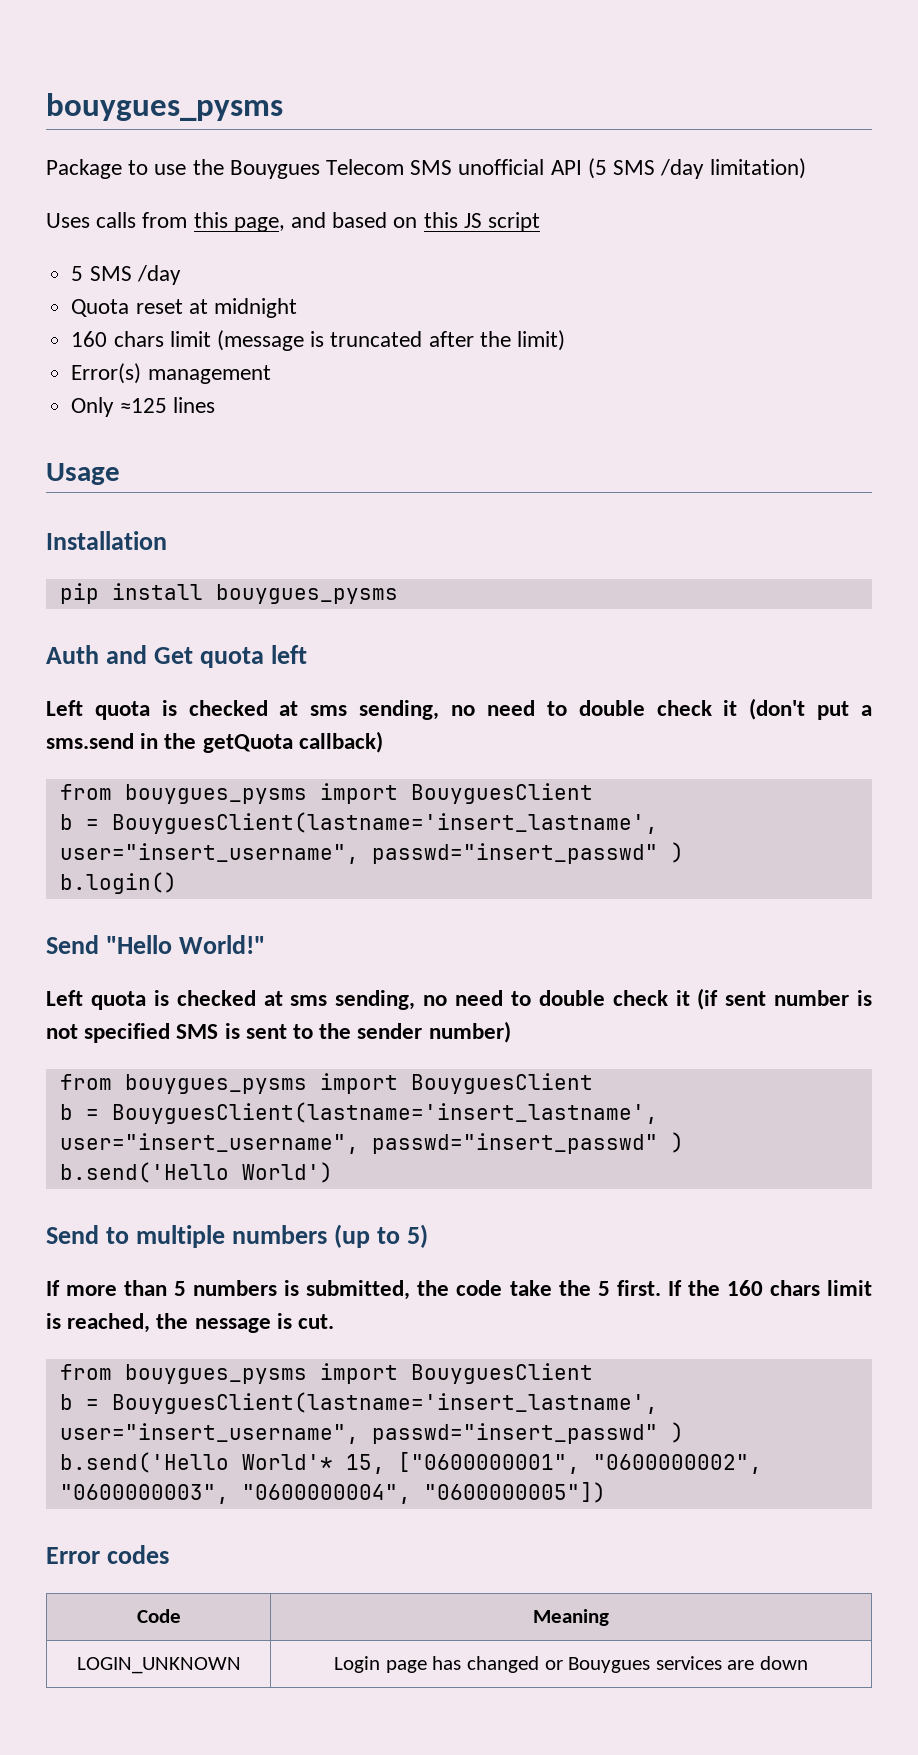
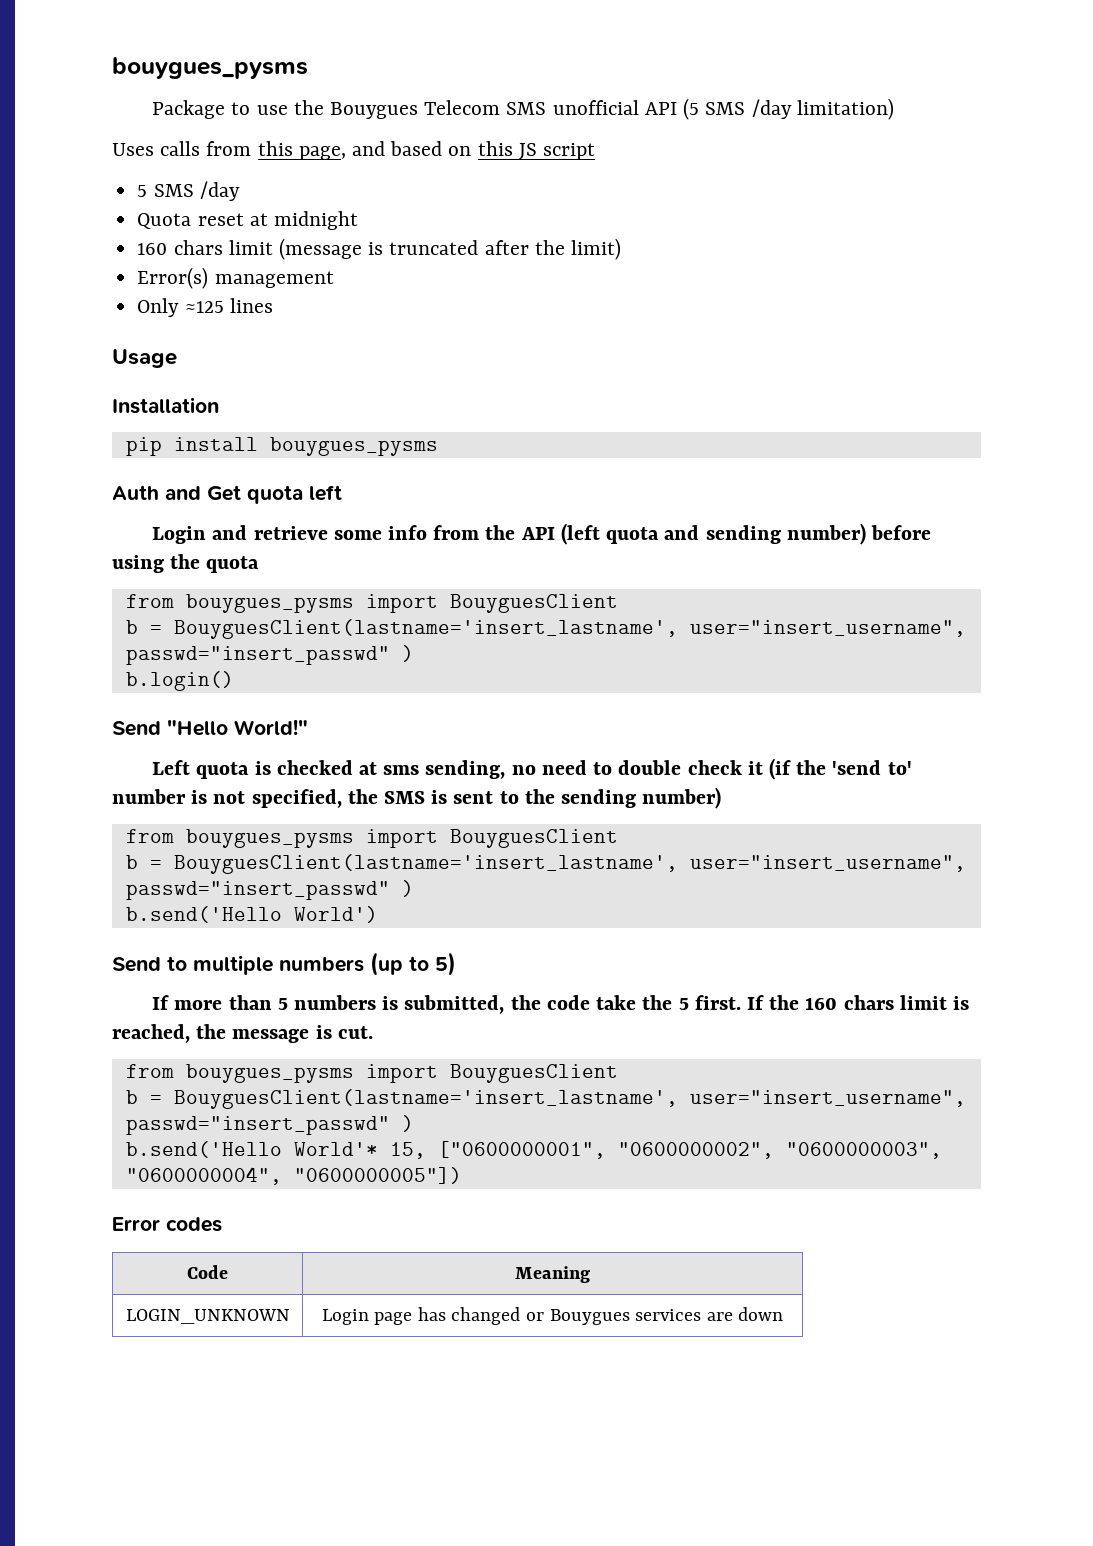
[46,698,872,720] [46,731,383,753] Left quota is checked at sms sending, no need to double check it (don't put a sms.send in the getQuota callback) -> [152,523,931,545] [112,554,260,573] Login and retrieve some info from the API (left quota and sending number) before using the quota
[725,991,767,1006] sent -> [796,760,912,775] the 'send to'
[84,1023,171,1043] specified -> [251,789,378,808] specified, the
[357,1023,423,1039] sender -> [561,789,637,808] sending
[194,1318,271,1333] nessage -> [232,1029,310,1043] message

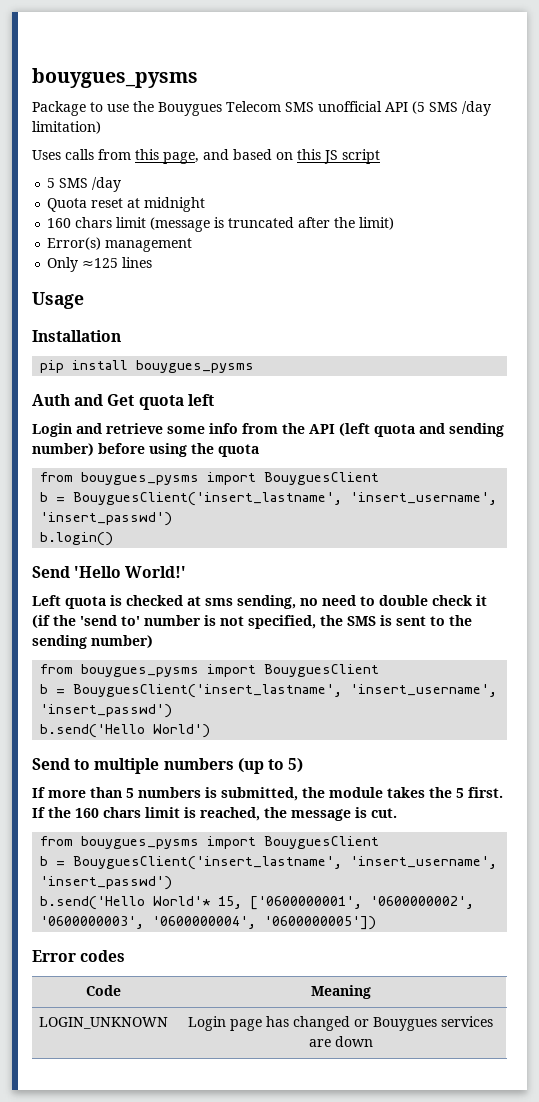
[173,619,966,639] [125,645,414,665] BouyguesClient(lastname='insert_lastname', user="insert_username", passwd="insert_passwd" ) -> [73,492,498,506] [40,512,173,526] BouyguesClient('insert_lastname', 'insert_username', 'insert_passwd')
[167,719,308,736] "Hello World!" -> [74,566,187,578] 'Hello World!'
[173,854,966,874] [125,880,414,900] BouyguesClient(lastname='insert_lastname', user="insert_username", passwd="insert_passwd" ) -> [73,684,498,698] [40,704,173,718] BouyguesClient('insert_lastname', 'insert_username', 'insert_passwd')
[546,995,637,1010] code take -> [329,787,425,798] module takes
[173,1089,966,1109] [125,1115,414,1135] BouyguesClient(lastname='insert_lastname', user="insert_username", passwd="insert_passwd" ) -> [73,856,498,870] [40,876,173,890] BouyguesClient('insert_lastname', 'insert_username', 'insert_passwd')
[437,1141,942,1159] [125,1167,462,1185] ["0600000001", "0600000002", "0600000003", "0600000004", "0600000005"]) -> [250,896,475,910] [40,916,377,930] ['0600000001', '0600000002', '0600000003', '0600000004', '0600000005'])

